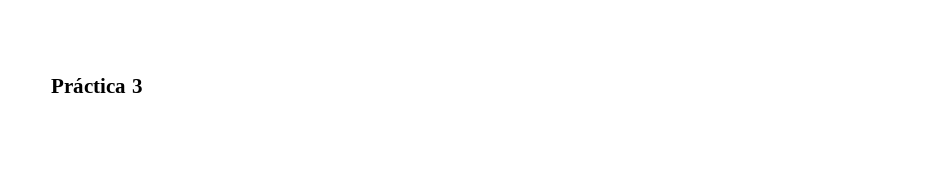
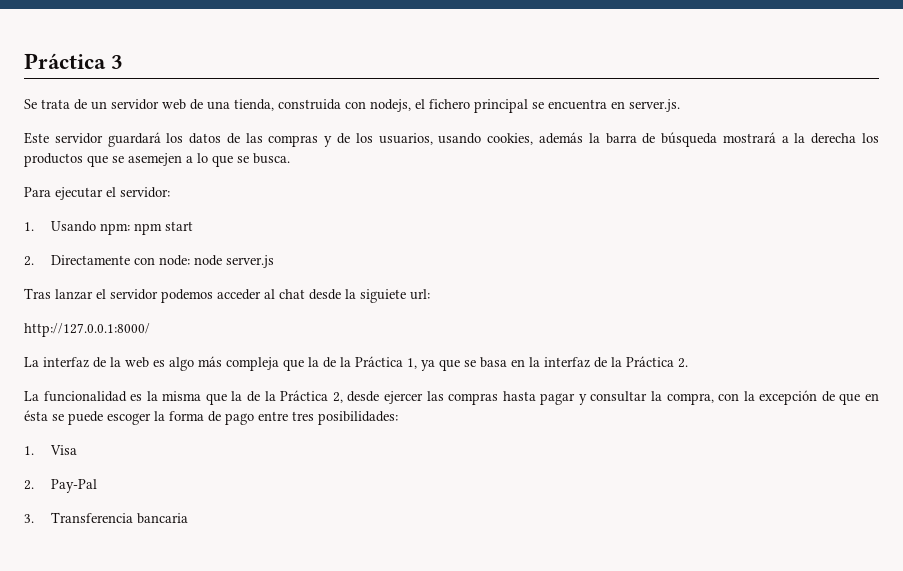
(143, 86) none -> [24,99,680,113] [24,132,879,147] [24,153,290,167] [24,187,170,200] [24,221,193,235] [24,255,274,268] [24,288,430,303] [24,323,150,337] [24,356,688,371] [24,390,880,405] [24,410,398,425] [24,445,77,455] [24,479,97,493] [24,512,188,524] // Se trata de un servidor web de una tienda, construida con nodejs, el fichero principal se encuentra en server.js. // Este servidor guardará los datos de las compras y de los usuarios, usando cookies, además la barra de búsqueda mostrará a la derecha los productos que se asemejen a lo que se busca. // Para ejecutar el servidor: // 1. Usando npm: npm start // 2. Directamente con node: node server.js // Tras lanzar el servidor podemos acceder al chat desde la siguiete url: // http://127.0.0.1:8000/ // La interfaz de la web es algo más compleja que la de la Práctica 1, ya que se basa en la interfaz de la Práctica 2. // La funcionalidad es la misma que la de la Práctica 2, desde ejercer las compras hasta pagar y consultar la compra, con la excepción de que en ésta se puede escoger la forma de pago entre tres posibilidades: // 1. Visa // 2. Pay-Pal // 3. Transferencia bancaria

